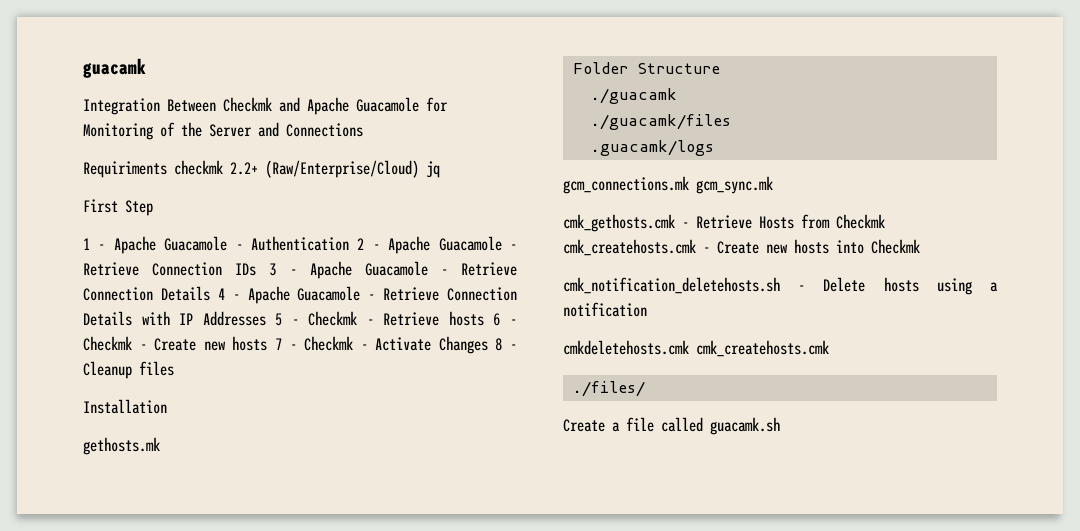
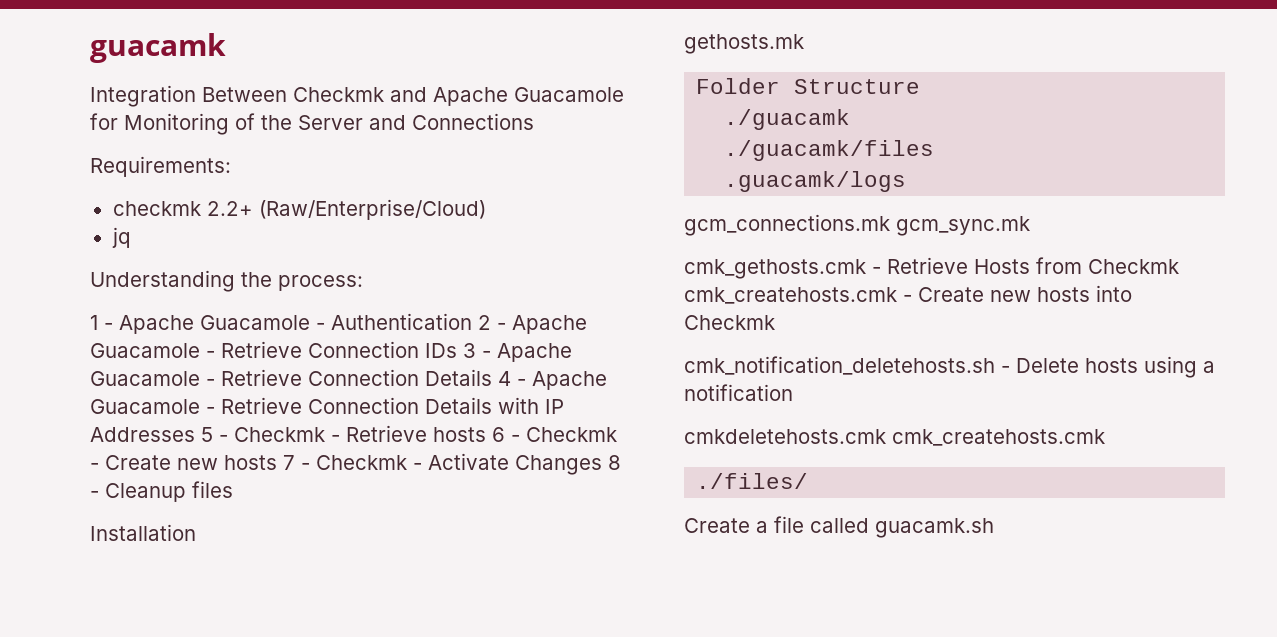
[83,161,167,178] Requiriments -> [90,156,231,177] Requirements: //
(419, 169) none -> (486, 209) //
[83,199,153,216] First Step -> [90,270,363,292] Understanding the process:

